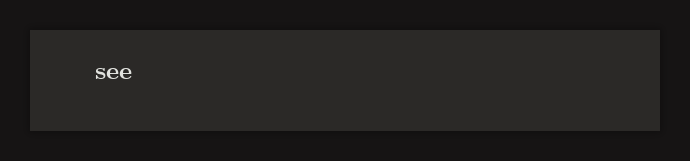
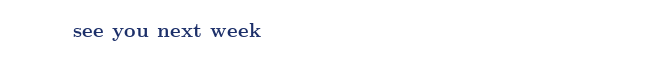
(132, 73) none -> [112,23,261,41] you next week

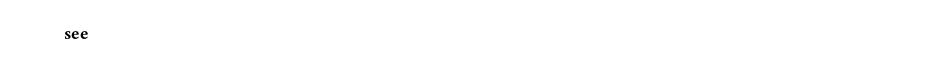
[112,23,261,41] you next week -> (89, 35) none

